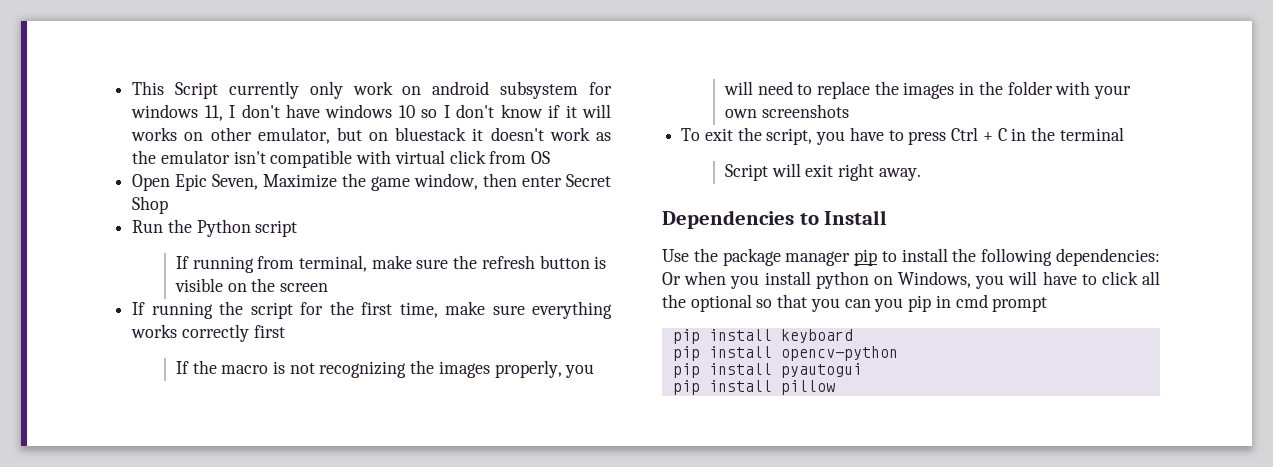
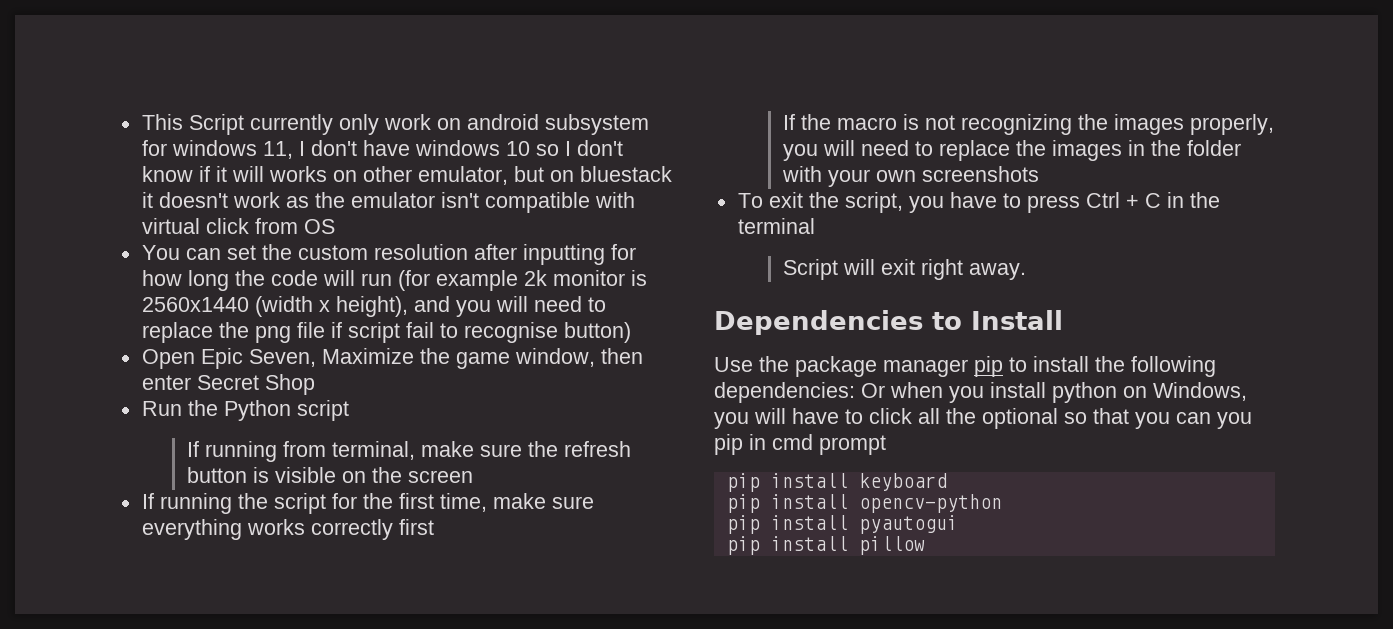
(551, 157) none -> [141,244,636,265] [141,270,647,291] [141,296,606,317] [141,322,631,343] // You can set the custom resolution after inputting for how long the code will run (for example 2k monitor is 2560x1440 (width x height), and you will need to replace the png file if script fail to recognise button)

